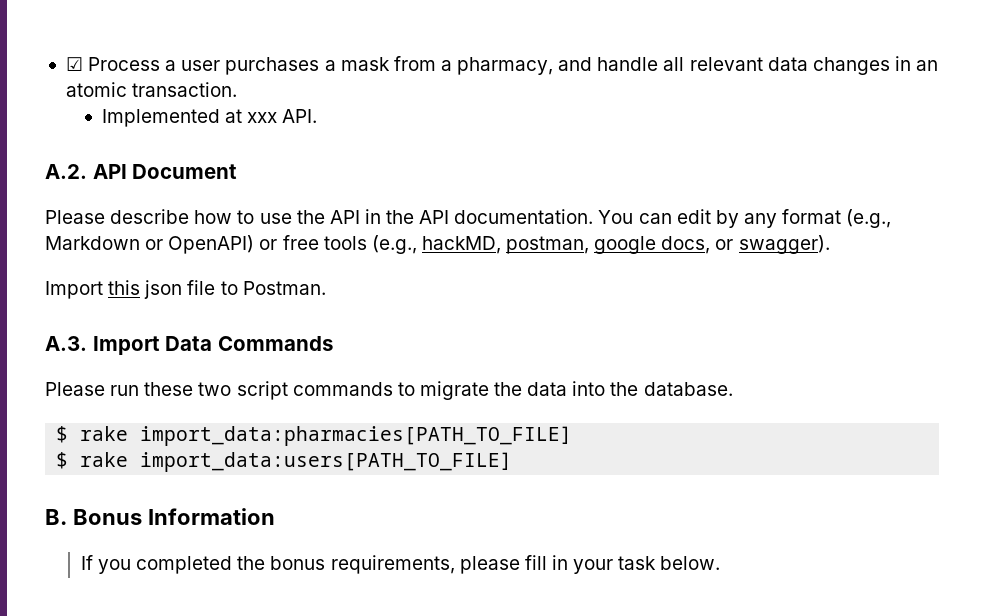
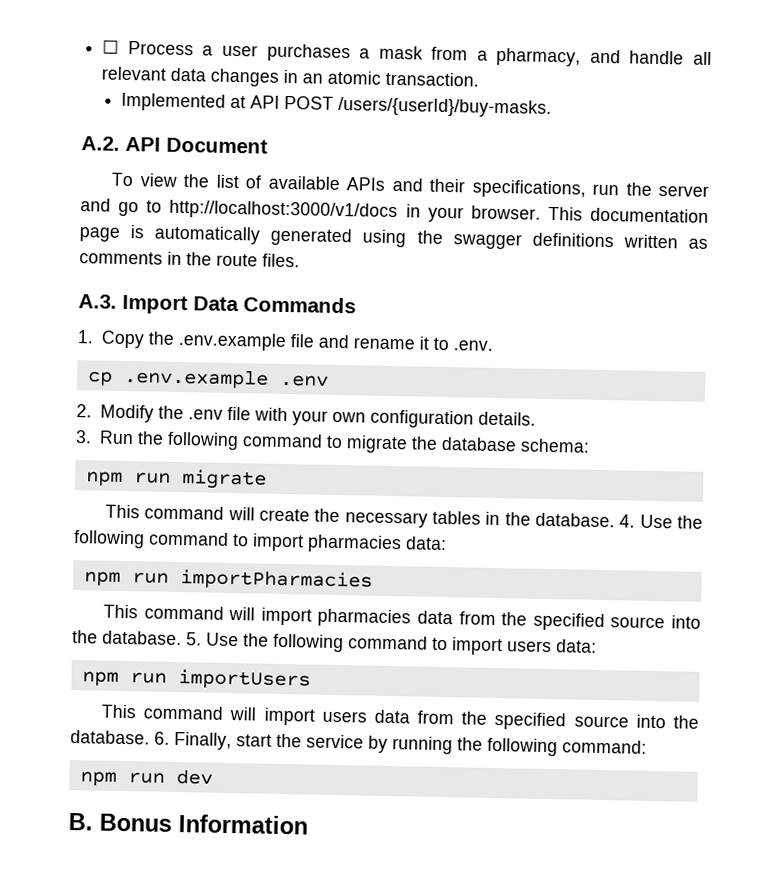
[65,57,83,71] ☑ -> [102,39,120,54] ☐
[247,109,318,123] xxx API. -> [249,95,552,118] API POST /users/{userId}/buy-masks.
[45,209,892,228] [45,235,830,254] [45,280,326,299] [45,336,333,355] [45,381,733,400] [56,426,573,446] [56,452,513,472] [45,508,275,525] [80,555,721,574] Please describe how to use the API in the API documentation. You can edit by any format (e.g., Markdown or OpenAPI) or free tools (e.g., hackMD, postman, google docs, or swagger). // Import this json file to Postman. // A.3. Import Data Commands // Please run these two script commands to migrate the data into the database. // $ rake import_data:pharmacies[PATH_TO_FILE] // $ rake import_data:users[PATH_TO_FILE] // B. Bonus Information // If you completed the bonus requirements, please fill in your task below. -> [111,172,709,199] [80,198,709,223] [79,225,708,250] [79,251,300,268] [78,294,356,315] [77,330,493,351] [87,367,329,389] [76,404,536,429] [75,430,590,454] [85,469,267,490] [105,504,704,529] [73,530,447,554] [83,569,373,591] [103,604,701,632] [72,630,597,656] [81,669,311,690] [101,704,699,731] [70,730,647,757] [79,769,213,786] [68,812,308,835] To view the list of available APIs and their specifications, run the server and go to http://localhost:3000/v1/docs in your browser. This documentation page is automatically generated using the swagger definitions written as comments in the route files. // A.3. Import Data Commands // 1. Copy the .env.example file and rename it to .env. // cp .env.example .env // 2. Modify the .env file with your own configuration details. // 3. Run the following command to migrate the database schema: // npm run migrate // This command will create the necessary tables in the database. 4. Use the following command to import pharmacies data: // npm run importPharmacies // This command will import pharmacies data from the specified source into the database. 5. Use the following command to import users data: // npm run importUsers // This command will import users data from the specified source into the database. 6. Finally, start the service by running the following command: // npm run dev // B. Bonus Information

